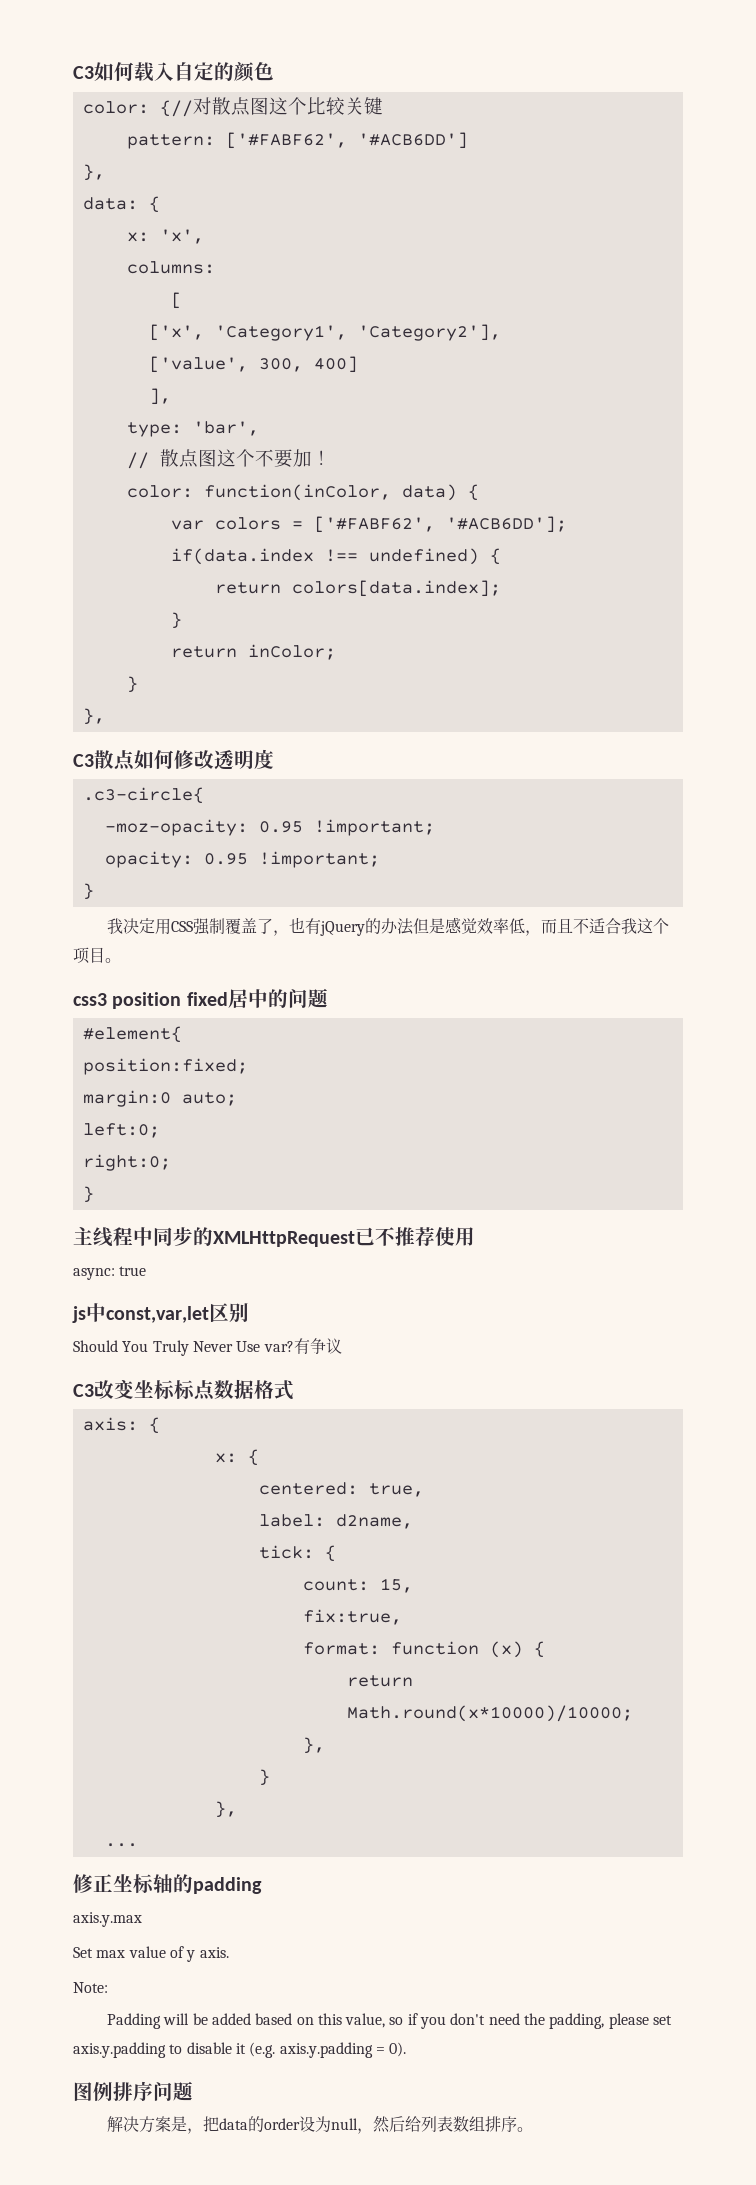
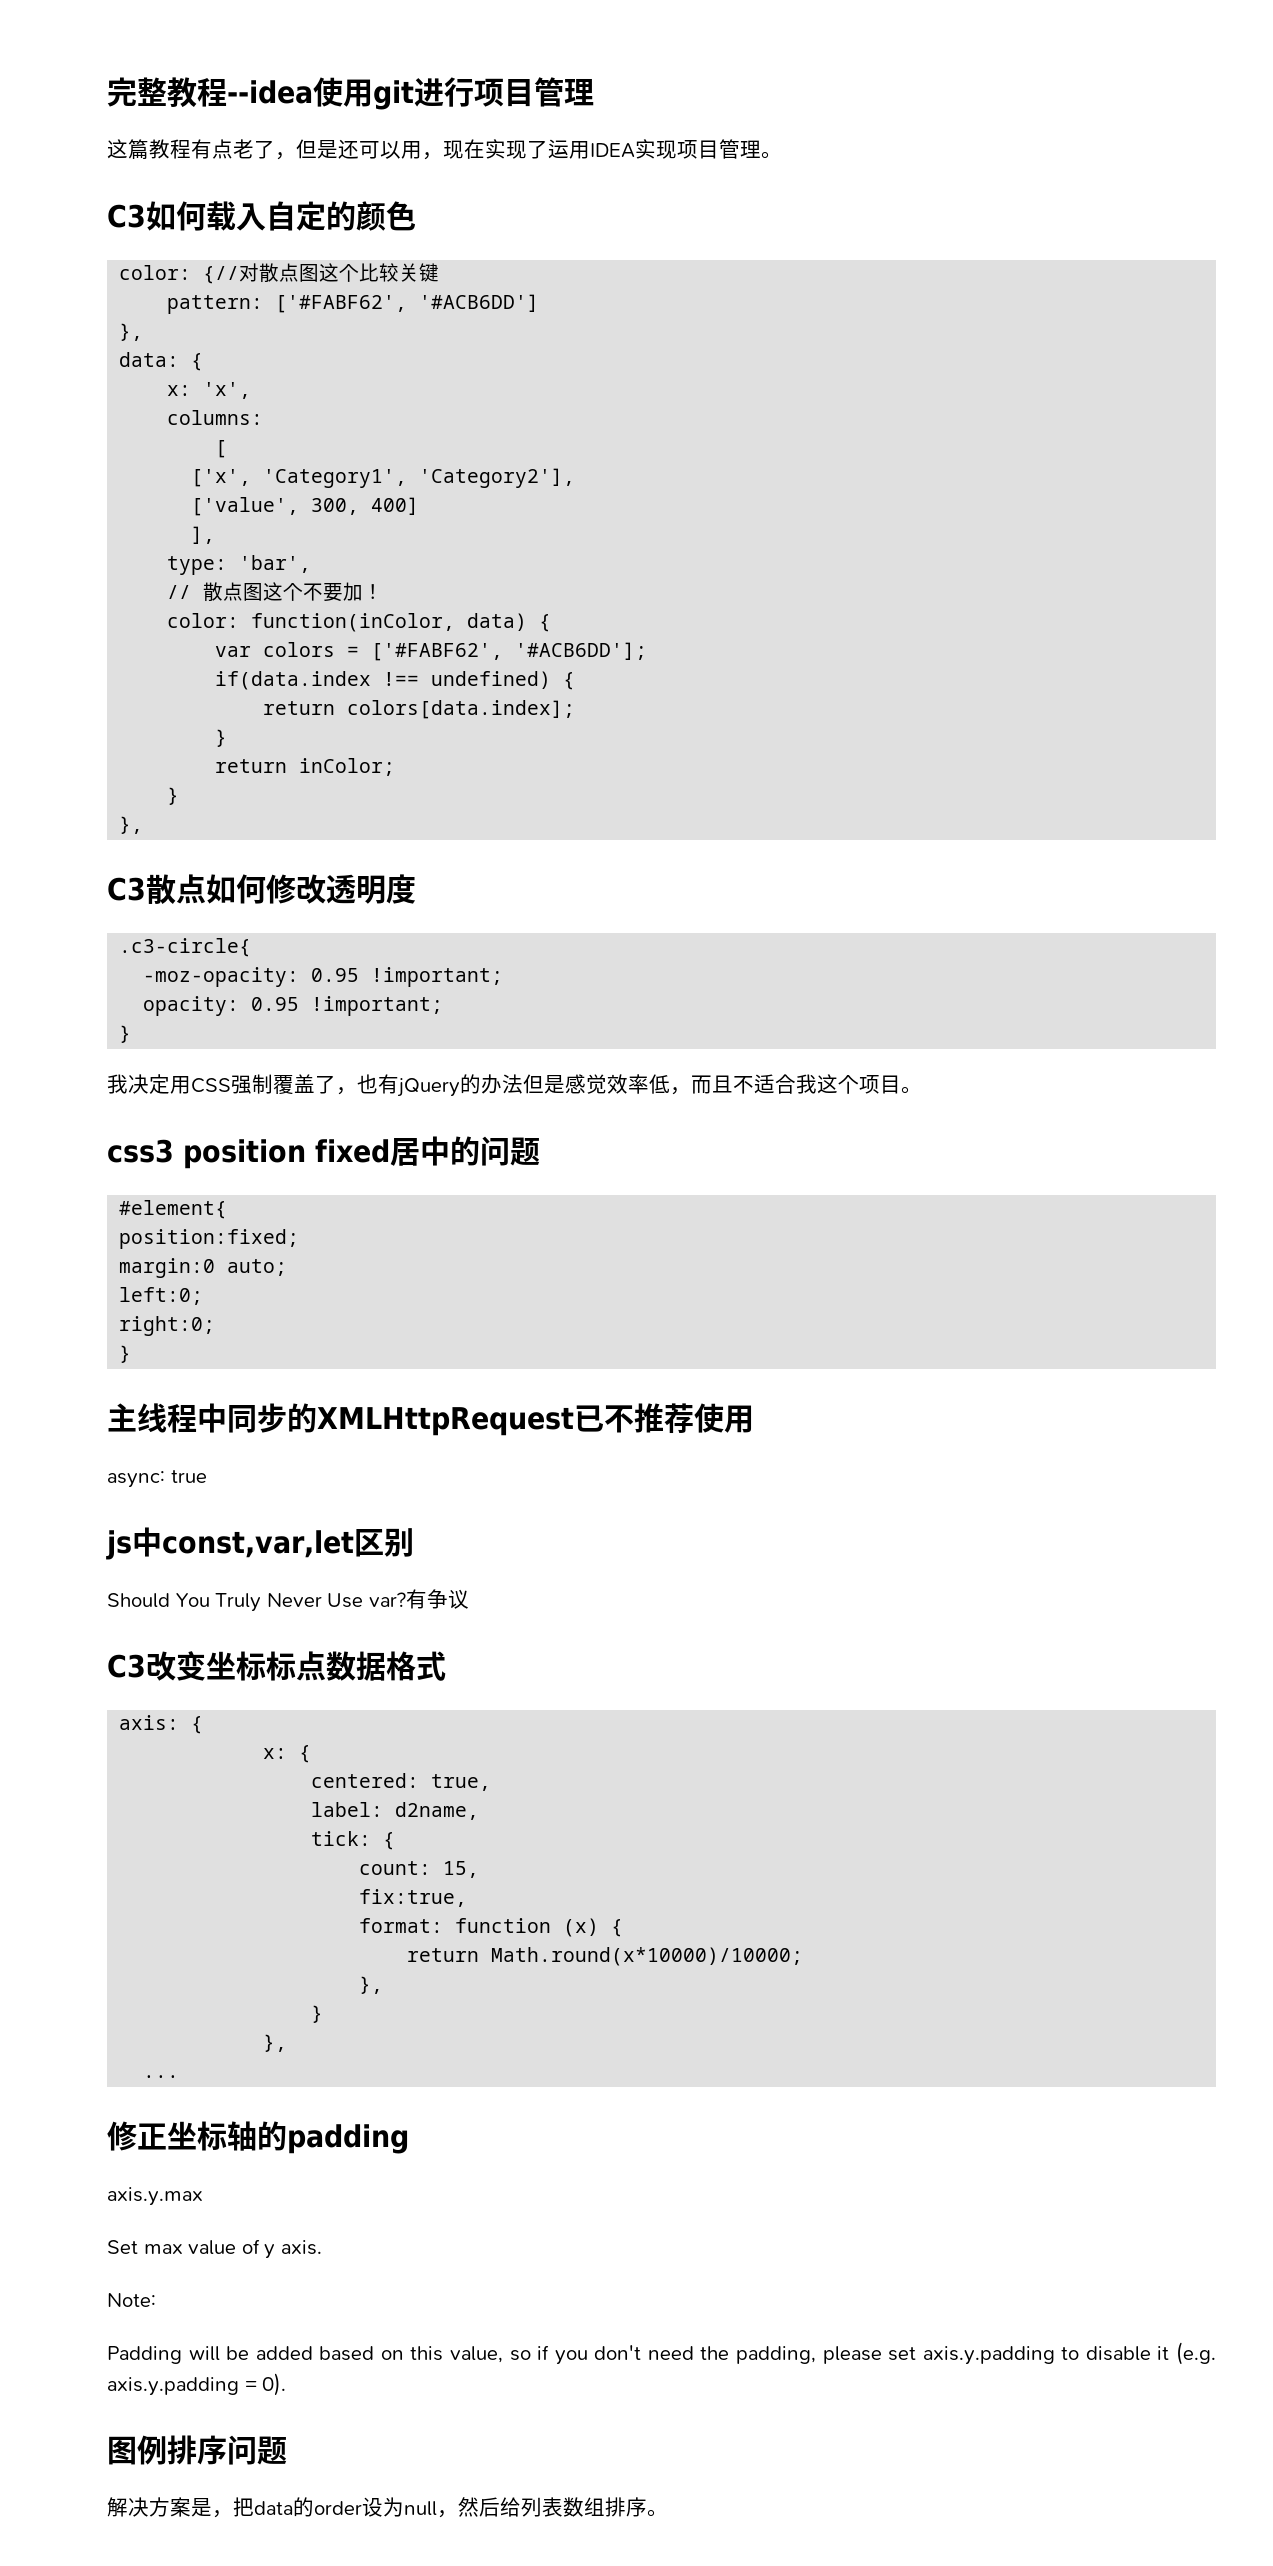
(73, 72) none -> [107,77,594,110] [107,139,782,160] 完整教程--idea使用git进行项目管理 // 这篇教程有点老了，但是还可以用，现在实现了运用IDEA实现项目管理。 //

